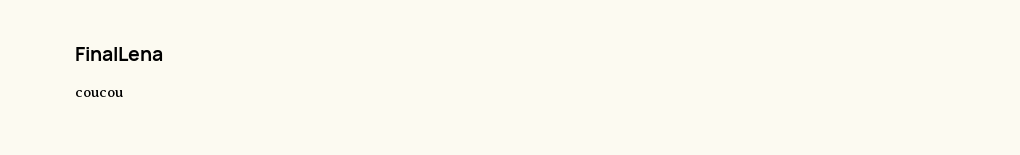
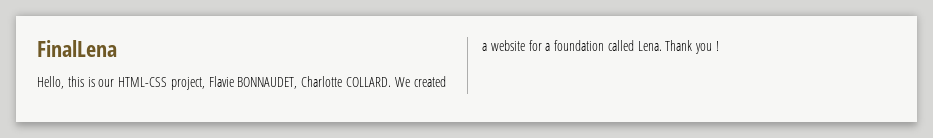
[75,90,123,97] coucou -> [37,76,446,90] [482,40,720,54] Hello, this is our HTML-CSS project, Flavie BONNAUDET, Charlotte COLLARD. We created a website for a foundation called Lena. Thank you !

